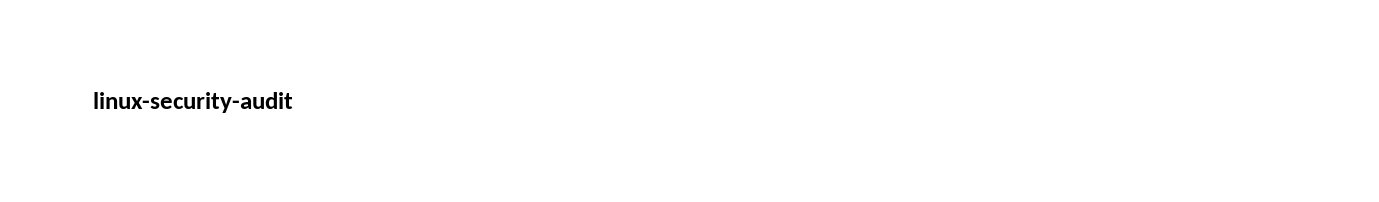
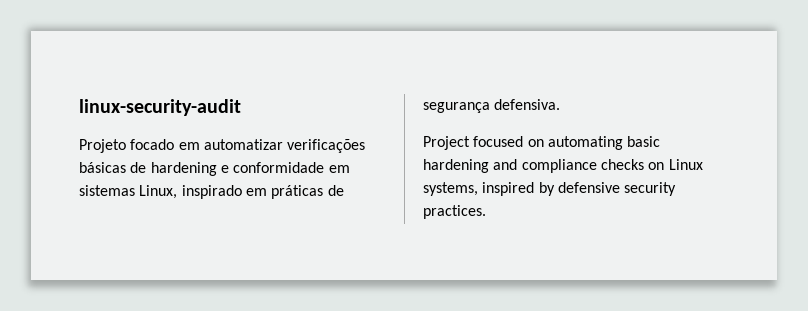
(293, 102) none -> [79,139,366,153] [79,162,350,176] [79,185,344,199] [423,99,561,113] [423,136,661,150] [423,159,703,173] [423,182,677,196] [423,205,486,219] // Projeto focado em automatizar verificações básicas de hardening e conformidade em sistemas Linux, inspirado em práticas de segurança defensiva. // Project focused on automating basic hardening and compliance checks on Linux systems, inspired by defensive security practices.

